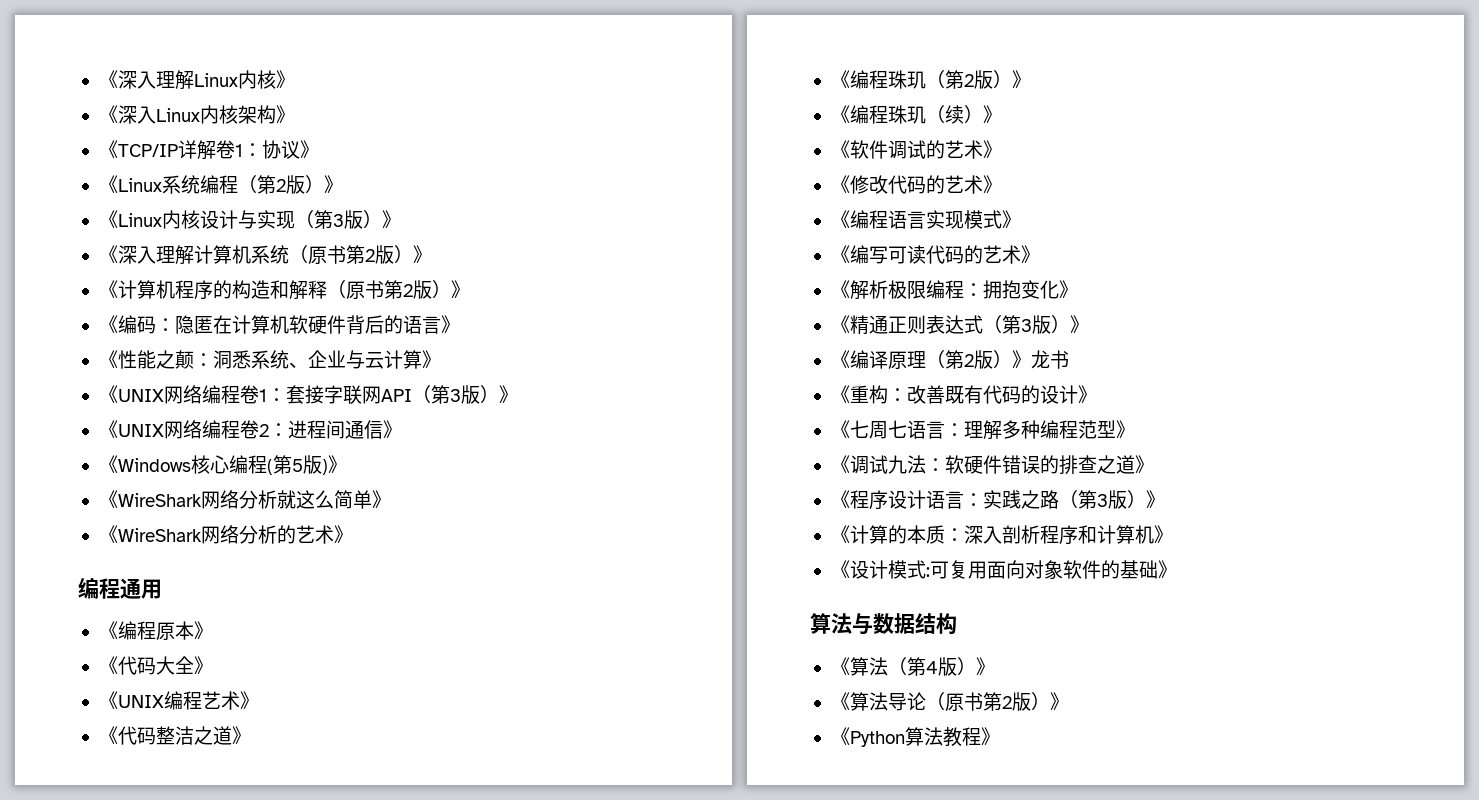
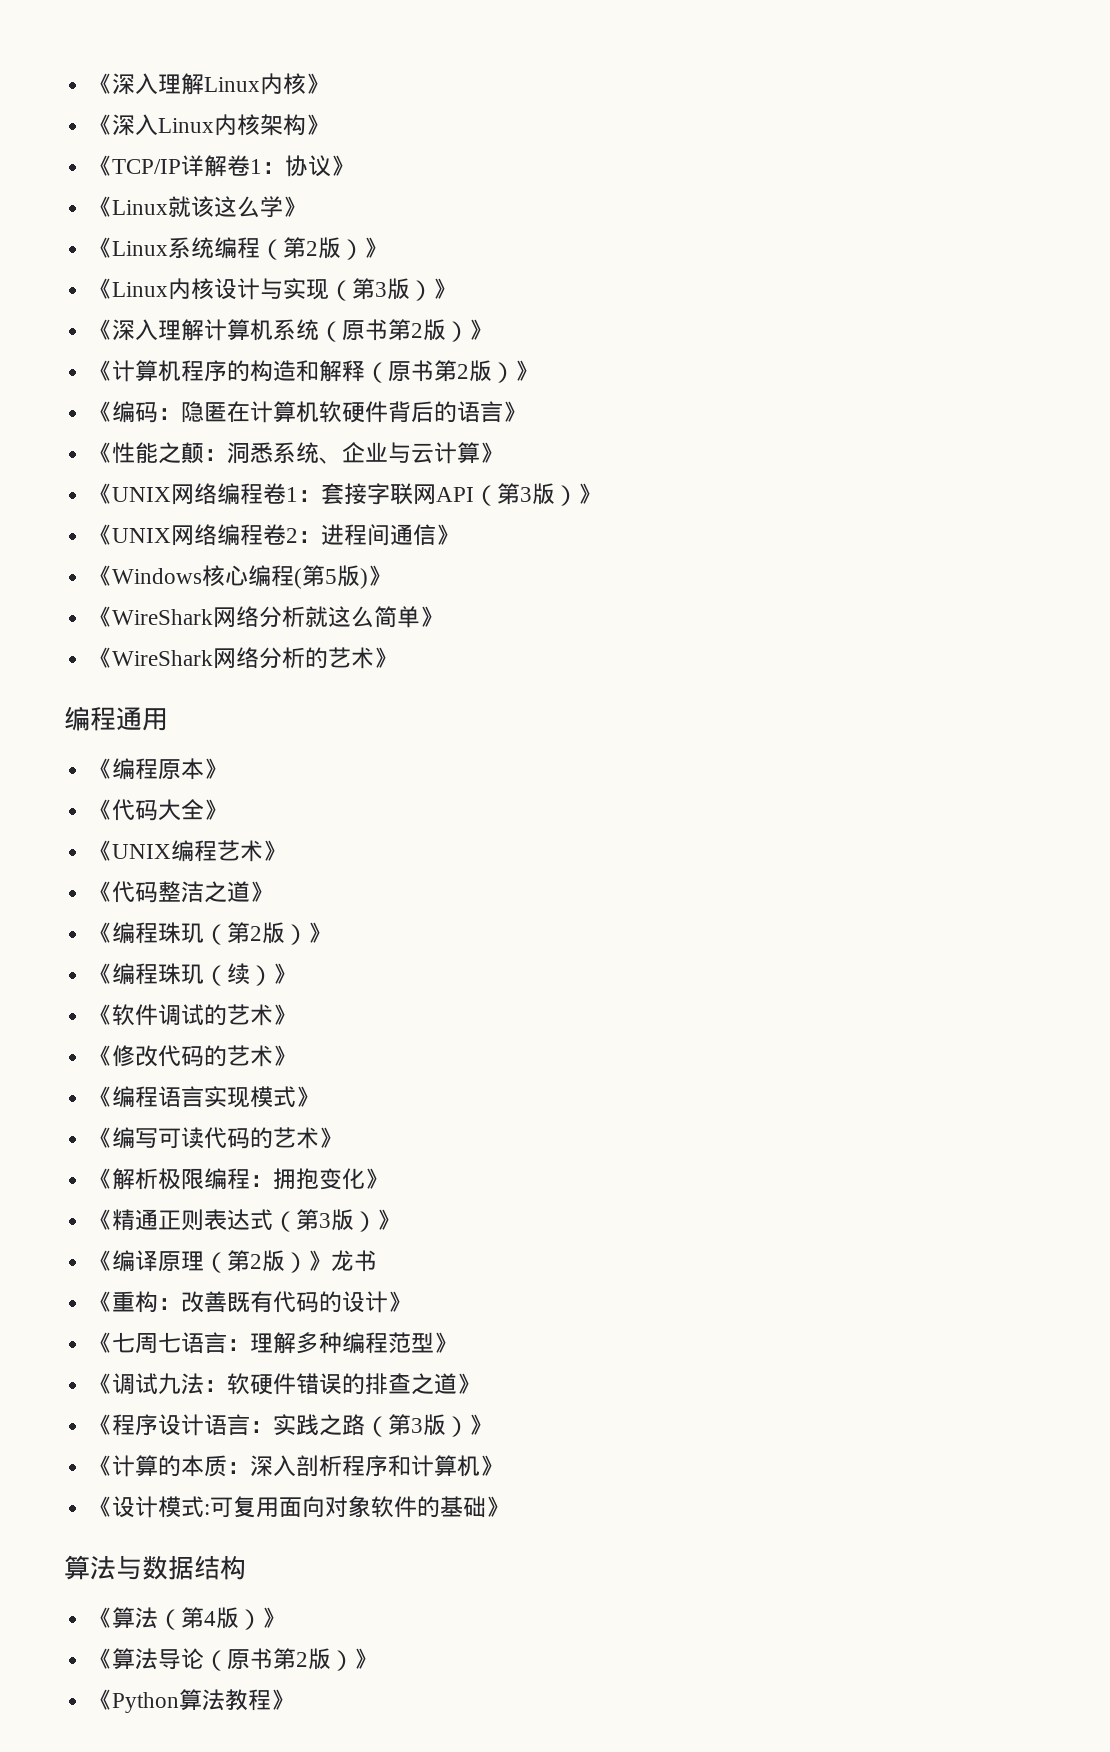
(319, 149) none -> [89,196,307,218] // 《Linux就该这么学》

